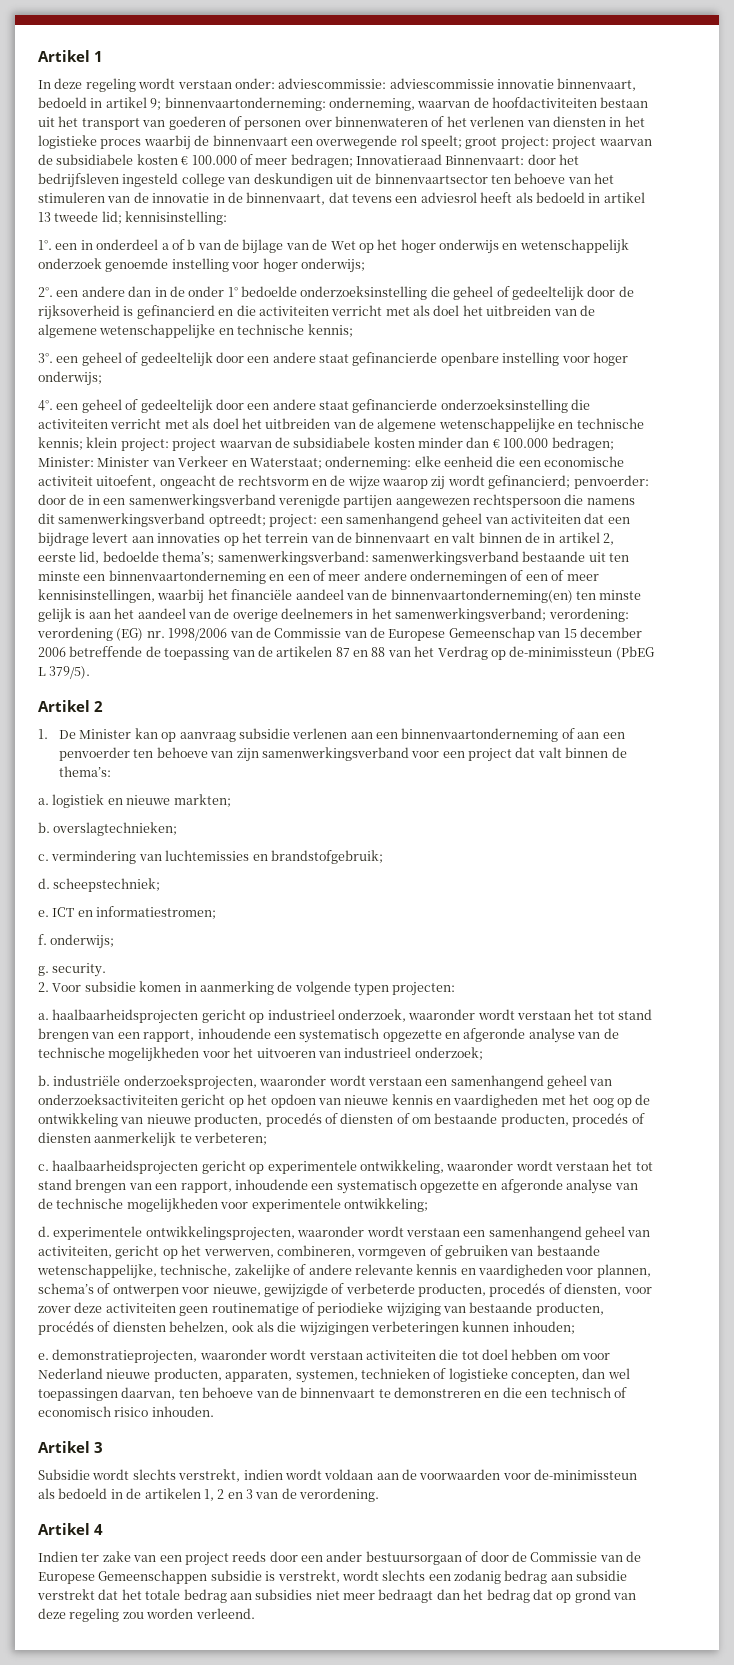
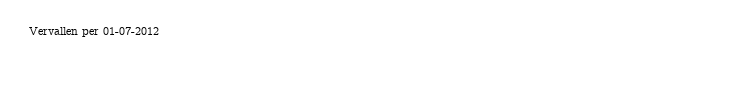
[38,50,103,62] [38,78,637,92] [38,97,649,111] [38,116,645,130] [38,135,652,150] [38,154,580,168] [38,173,615,188] [38,192,645,205] [38,211,228,225] [38,239,629,254] [38,258,365,273] [38,286,634,301] [38,305,595,320] [38,324,353,339] [38,352,628,367] [38,371,102,386] [38,399,591,414] [38,418,644,433] [38,437,614,452] [38,456,625,470] [38,475,649,490] [38,494,635,509] [38,513,630,528] [38,532,614,547] [38,551,629,565] [38,570,599,584] [38,589,642,604] [38,608,629,623] [37,627,642,641] [38,646,655,660] [38,666,91,679] [38,700,103,712] [38,728,625,742] [59,747,627,762] [59,766,112,777] [38,794,231,808] [38,822,178,836] [38,850,383,864] [38,878,161,892] [38,906,217,919] [38,934,115,949] [38,963,107,977] [38,981,456,996] [38,1009,653,1024] [38,1028,619,1043] [38,1047,483,1062] [38,1075,613,1090] [38,1094,651,1108] [38,1113,645,1127] [38,1132,268,1147] [38,1160,653,1175] [38,1179,638,1194] [38,1198,428,1213] [38,1226,651,1241] [38,1245,600,1259] [37,1264,651,1279] [38,1283,652,1298] [38,1302,604,1317] [38,1321,575,1336] [38,1349,611,1364] [38,1368,630,1383] [38,1387,627,1401] [38,1406,214,1417] [38,1441,103,1453] [38,1469,638,1482] [38,1488,380,1502] [38,1523,103,1535] [38,1551,641,1566] [38,1570,628,1584] [37,1589,636,1603] [38,1608,255,1622] Artikel 1 // In deze regeling wordt verstaan onder: adviescommissie: adviescommissie innovatie binnenvaart, bedoeld in artikel 9; binnenvaartonderneming: onderneming, waarvan de hoofdactiviteiten bestaan uit het transport van goederen of personen over binnenwateren of het verlenen van diensten in het logistieke proces waarbij de binnenvaart een overwegende rol speelt; groot project: project waarvan de subsidiabele kosten € 100.000 of meer bedragen; Innovatieraad Binnenvaart: door het bedrijfsleven ingesteld college van deskundigen uit de binnenvaartsector ten behoeve van het stimuleren van de innovatie in de binnenvaart, dat tevens een adviesrol heeft als bedoeld in artikel 13 tweede lid; kennisinstelling: // 1°. een in onderdeel a of b van de bijlage van de Wet op het hoger onderwijs en wetenschappelijk onderzoek genoemde instelling voor hoger onderwijs; // 2°. een andere dan in de onder 1° bedoelde onderzoeksinstelling die geheel of gedeeltelijk door de rijksoverheid is gefinancierd en die activiteiten verricht met als doel het uitbreiden van de algemene wetenschappelijke en technische kennis; // 3°. een geheel of gedeeltelijk door een andere staat gefinancierde openbare instelling voor hoger onderwijs; // 4°. een geheel of gedeeltelijk door een andere staat gefinancierde onderzoeksinstelling die activiteiten verricht met als doel het uitbreiden van de algemene wetenschappelijke en technische kennis; klein project: project waarvan de subsidiabele kosten minder dan € 100.000 bedragen; Minister: Minister van Verkeer en Waterstaat; onderneming: elke eenheid die een economische activiteit uitoefent, ongeacht de rechtsvorm en de wijze waarop zij wordt gefinancierd; penvoerder: door de in een samenwerkingsverband verenigde partijen aangewezen rechtspersoon die namens dit samenwerkingsverband optreedt; project: een samenhangend geheel van activiteiten dat een bijdrage levert aan innovaties op het terrein van de binnenvaart en valt binnen de in artikel 2, eerste lid, bedoelde thema’s; samenwerkingsverband: samenwerkingsverband bestaande uit ten minste een binnenvaartonderneming en een of meer andere ondernemingen of een of meer kennisinstellingen, waarbij het financiële aandeel van de binnenvaartonderneming(en) ten minste gelijk is aan het aandeel van de overige deelnemers in het samenwerkingsverband; verordening: verordening (EG) nr. 1998/2006 van de Commissie van de Europese Gemeenschap van 15 december 2006 betreffende de toepassing van de artikelen 87 en 88 van het Verdrag op de-minimissteun (PbEG L 379/5). // Artikel 2 // 1. De Minister kan op aanvraag subsidie verlenen aan een binnenvaartonderneming of aan een penvoerder ten behoeve van zijn samenwerkingsverband voor een project dat valt binnen de thema’s: // a. logistiek en nieuwe markten; // b. overslagtechnieken; // c. vermindering van luchtemissies en brandstofgebruik; // d. scheepstechniek; // e. ICT en informatiestromen; // f. onderwijs; // g. security. // 2. Voor subsidie komen in aanmerking de volgende typen projecten: // a. haalbaarheidsprojecten gericht op industrieel onderzoek, waaronder wordt verstaan het tot stand brengen van een rapport, inhoudende een systematisch opgezette en afgeronde analyse van de technische mogelijkheden voor het uitvoeren van industrieel onderzoek; // b. industriële onderzoeksprojecten, waaronder wordt verstaan een samenhangend geheel van onderzoeksactiviteiten gericht op het opdoen van nieuwe kennis en vaardigheden met het oog op de ontwikkeling van nieuwe producten, procedés of diensten of om bestaande producten, procedés of diensten aanmerkelijk te verbeteren; // c. haalbaarheidsprojecten gericht op experimentele ontwikkeling, waaronder wordt verstaan het tot stand brengen van een rapport, inhoudende een systematisch opgezette en afgeronde analyse van de technische mogelijkheden voor experimentele ontwikkeling; // d. experimentele ontwikkelingsprojecten, waaronder wordt verstaan een samenhangend geheel van activiteiten, gericht op het verwerven, combineren, vormgeven of gebruiken van bestaande wetenschappelijke, technische, zakelijke of andere relevante kennis en vaardigheden voor plannen, schema’s of ontwerpen voor nieuwe, gewijzigde of verbeterde producten, procedés of diensten, voor zover deze activiteiten geen routinematige of periodieke wijziging van bestaande producten, procédés of diensten behelzen, ook als die wijzigingen verbeteringen kunnen inhouden; // e. demonstratieprojecten, waaronder wordt verstaan activiteiten die tot doel hebben om voor Nederland nieuwe producten, apparaten, systemen, technieken of logistieke concepten, dan wel toepassingen daarvan, ten behoeve van de binnenvaart te demonstreren en die een technisch of economisch risico inhouden. // Artikel 3 // Subsidie wordt slechts verstrekt, indien wordt voldaan aan de voorwaarden voor de-minimissteun als bedoeld in de artikelen 1, 2 en 3 van de verordening. // Artikel 4 // Indien ter zake van een project reeds door een ander bestuursorgaan of door de Commissie van de Europese Gemeenschappen subsidie is verstrekt, wordt slechts een zodanig bedrag aan subsidie verstrekt dat het totale bedrag aan subsidies niet meer bedraagt dan het bedrag dat op grond van deze regeling zou worden verleend. -> [29,27,159,37] Vervallen per 01-07-2012

